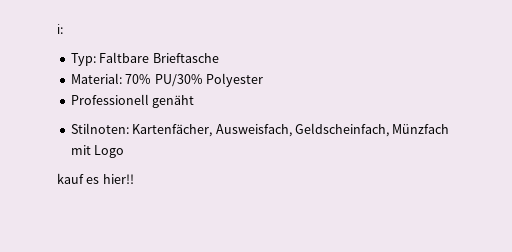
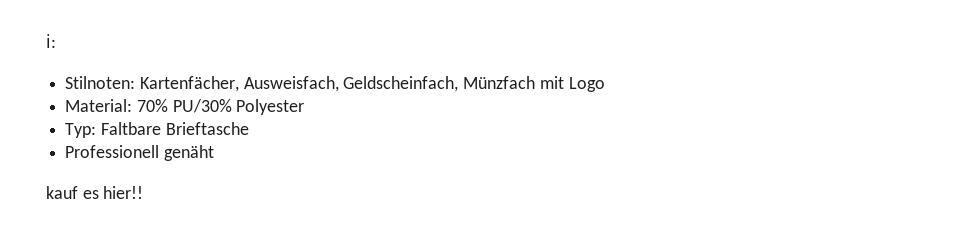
[70,52,219,66] [70,73,263,87] [70,94,195,108] // Typ: Faltbare Brieftasche // Material: 70% PU/30% Polyester // Professionell genäht -> (56, 41) none
(125, 151) none -> [65,99,305,115] [65,122,249,138] [65,145,214,161] // Material: 70% PU/30% Polyester // Typ: Faltbare Brieftasche // Professionell genäht

